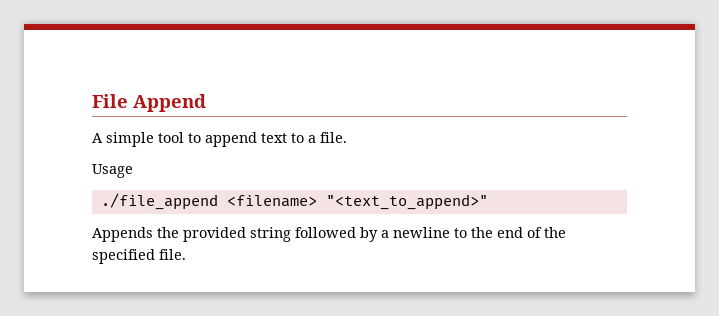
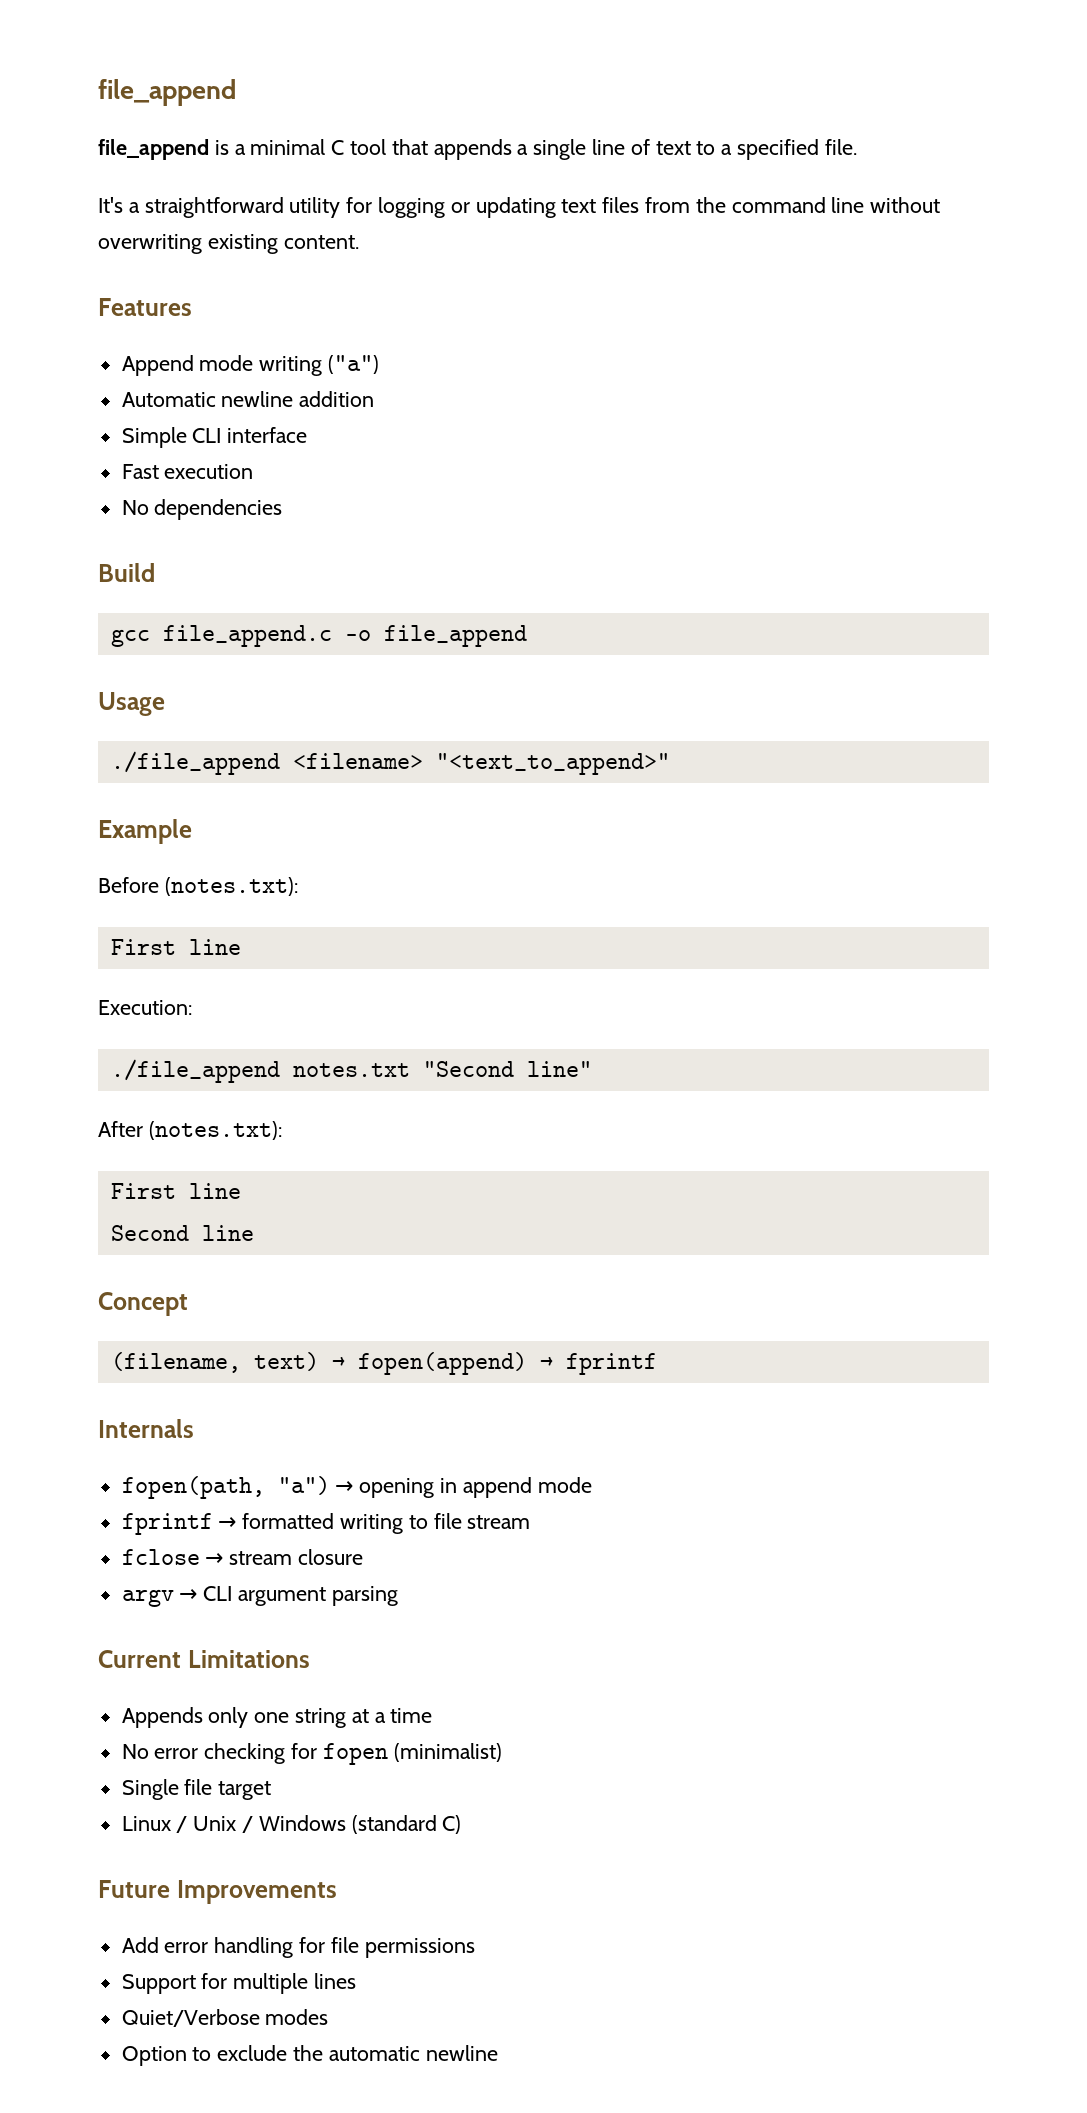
[92,94,206,112] [92,132,257,147] File Append // A simple tool to append -> [98,79,236,106] [98,139,650,160] file_append // file_append is a minimal C tool that appends a single line of
(316, 139) none -> [737,139,820,160] specified
[92,164,133,178] [100,193,488,210] [92,227,566,242] [92,249,186,264] Usage // ./file_append <filename> "<text_to_append>" // Appends the provided string followed by a newline to the end of the specified file. -> [98,197,941,218] [98,234,359,254] [98,298,192,316] [121,355,380,376] [121,391,375,407] [121,427,308,448] [121,464,254,479] [121,499,283,520] [98,563,155,582] [110,625,527,647] [98,692,165,716] [110,751,670,775] [98,819,192,844] [98,877,298,896] [110,939,241,955] [98,1000,192,1015] [110,1059,592,1083] [98,1121,282,1140] [110,1183,241,1199] [110,1225,254,1241] [98,1292,188,1316] [110,1352,657,1375] [98,1419,194,1438] [121,1476,592,1499] [121,1513,531,1535] [121,1549,364,1565] [121,1586,398,1607] [98,1650,310,1668] [121,1707,433,1728] [121,1743,502,1765] [121,1779,272,1800] [121,1815,462,1834] [98,1880,337,1904] [121,1937,475,1958] [121,1973,357,1994] [121,2009,329,2027] [121,2045,498,2066] It's a straightforward utility for logging or updating text files from the command line without overwriting existing content. // Features // Append mode writing ("a") // Automatic newline addition // Simple CLI interface // Fast execution // No dependencies // Build // gcc file_append.c -o file_append // Usage // ./file_append <filename> "<text_to_append>" // Example // Before (notes.txt): // First line // Execution: // ./file_append notes.txt "Second line" // After (notes.txt): // First line // Second line // Concept // (filename, text) → fopen(append) → fprintf // Internals // fopen(path, "a") → opening in append mode // fprintf → formatted writing to file stream // fclose → stream closure // argv → CLI argument parsing // Current Limitations // Appends only one string at a time // No error checking for fopen (minimalist) // Single file target // Linux / Unix / Windows (standard C) // Future Improvements // Add error handling for file permissions // Support for multiple lines // Quiet/Verbose modes // Option to exclude the automatic newline

